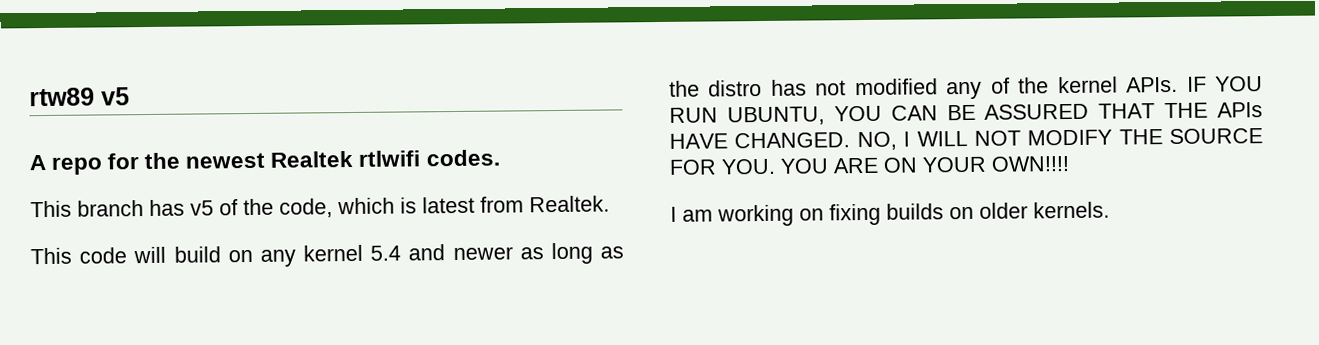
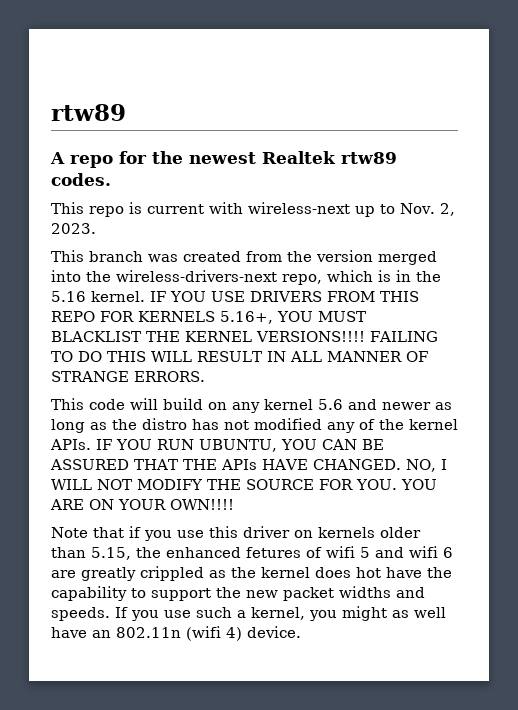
[29,87,130,107] rtw89 v5 -> [51,104,126,121] rtw89
[358,150,421,167] rtlwifi -> [341,152,397,164] rtw89
[77,195,610,218] branch has v5 of the code, which is latest from Realtek. -> [89,202,455,217] [51,223,96,234] [51,250,437,265] [51,270,441,285] [51,291,419,302] [51,311,366,324] [51,331,438,342] [51,351,428,362] [51,371,205,382] repo is current with wireless-next up to Nov. 2, 2023. // This branch was created from the version merged into the wireless-drivers-next repo, which is in the 5.16 kernel. IF YOU USE DRIVERS FROM THIS REPO FOR KERNELS 5.16+, YOU MUST BLACKLIST THE KERNEL VERSIONS!!!! FAILING TO DO THIS WILL RESULT IN ALL MANNER OF STRANGE ERRORS.
[370,245,402,261] 5.4 -> [318,399,343,410] 5.6
[670,201,1110,227] I am working on fixing builds on older kernels. -> [51,526,421,541] [51,546,453,560] [51,566,452,581] [51,586,425,601] [51,606,446,621] [51,626,301,641] Note that if you use this driver on kernels older than 5.15, the enhanced fetures of wifi 5 and wifi 6 are greatly crippled as the kernel does hot have the capability to support the new packet widths and speeds. If you use such a kernel, you might as well have an 802.11n (wifi 4) device.

